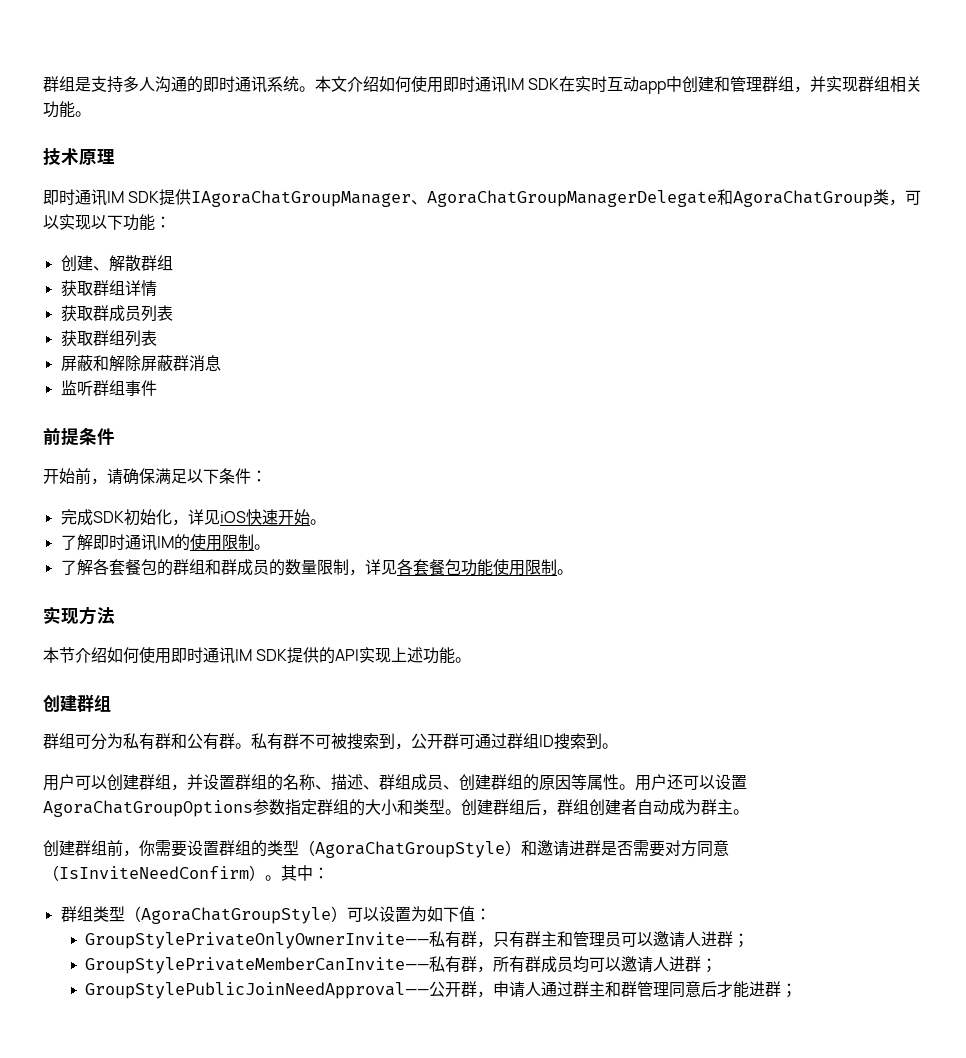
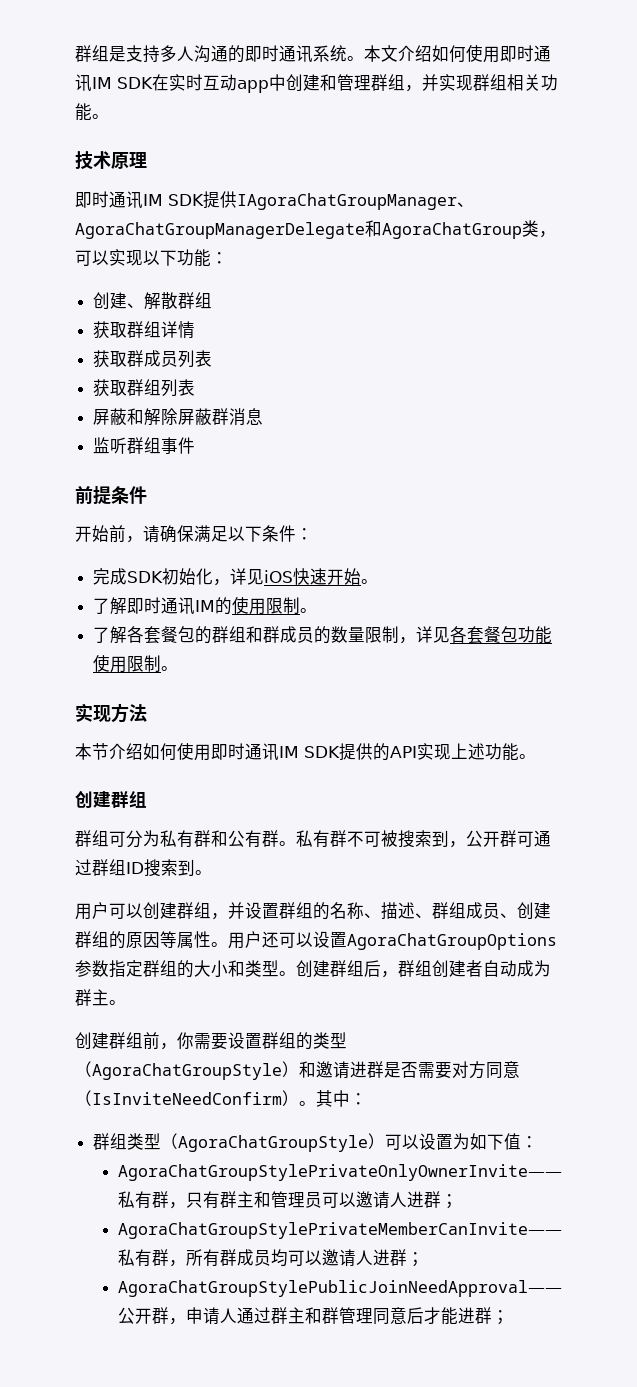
[85,932,430,949] GroupStylePrivateOnlyOwnerInvite—— -> [117,1164,562,1181] AgoraChatGroupStylePrivateOnlyOwnerInvite——
[85,957,430,974] GroupStylePrivateMemberCanInvite—— -> [117,1222,562,1239] AgoraChatGroupStylePrivateMemberCanInvite——
[85,982,430,999] GroupStylePublicJoinNeedApproval—— -> [117,1280,562,1297] AgoraChatGroupStylePublicJoinNeedApproval——

